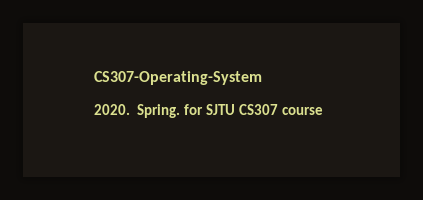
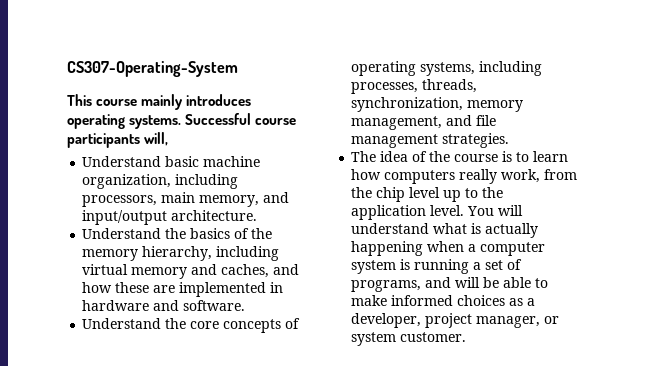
[94,104,323,118] 2020. Spring. for SJTU CS307 course -> [67,94,252,110] [67,113,297,129] [67,132,169,148] [82,156,261,167] [82,174,239,189] [82,192,290,207] [82,210,258,225] [82,228,273,239] [82,246,280,261] [82,264,300,279] [82,282,284,297] [82,300,246,311] [82,318,301,333] [351,61,543,76] [351,79,478,94] [351,97,524,112] [351,115,497,130] [351,133,510,148] [351,151,569,162] [351,169,578,184] [351,187,504,202] [351,205,524,220] [351,223,539,238] [351,241,546,256] [351,259,523,274] [351,277,549,292] [351,295,536,306] [351,313,560,328] [351,332,467,346] This course mainly introduces operating systems. Successful course participants will, // Understand basic machine organization, including processors, main memory, and input/output architecture. // Understand the basics of the memory hierarchy, including virtual memory and caches, and how these are implemented in hardware and software. // Understand the core concepts of operating systems, including processes, threads, synchronization, memory management, and file management strategies. // The idea of the course is to learn how computers really work, from the chip level up to the application level. You will understand what is actually happening when a computer system is running a set of programs, and will be able to make informed choices as a developer, project manager, or system customer.

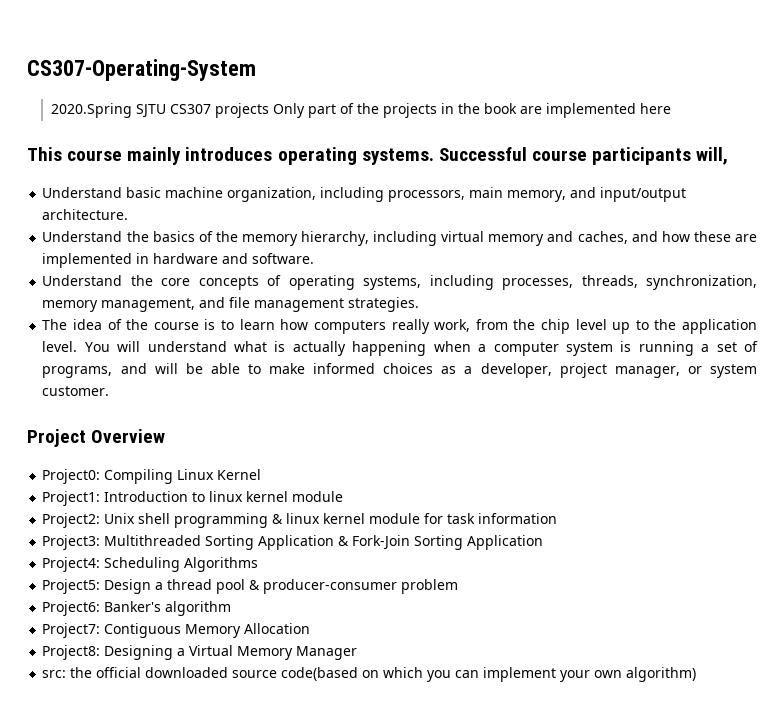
(238, 69) none -> [50,103,671,118] // 2020.Spring SJTU CS307 projects Only part of the projects in the book are implemented here
(467, 337) none -> [27,429,166,447] [42,469,262,484] [42,491,344,506] [42,513,558,528] [42,535,544,550] [42,557,259,572] [42,579,459,594] [42,601,232,616] [42,623,311,638] [42,645,358,660] [42,667,697,682] // Project Overview // Project0: Compiling Linux Kernel // Project1: Introduction to linux kernel module // Project2: Unix shell programming & linux kernel module for task information // Project3: Multithreaded Sorting Application & Fork-Join Sorting Application // Project4: Scheduling Algorithms // Project5: Design a thread pool & producer-consumer problem // Project6: Banker's algorithm // Project7: Contiguous Memory Allocation // Project8: Designing a Virtual Memory Manager // src: the official downloaded source code(based on which you can implement your own algorithm)

